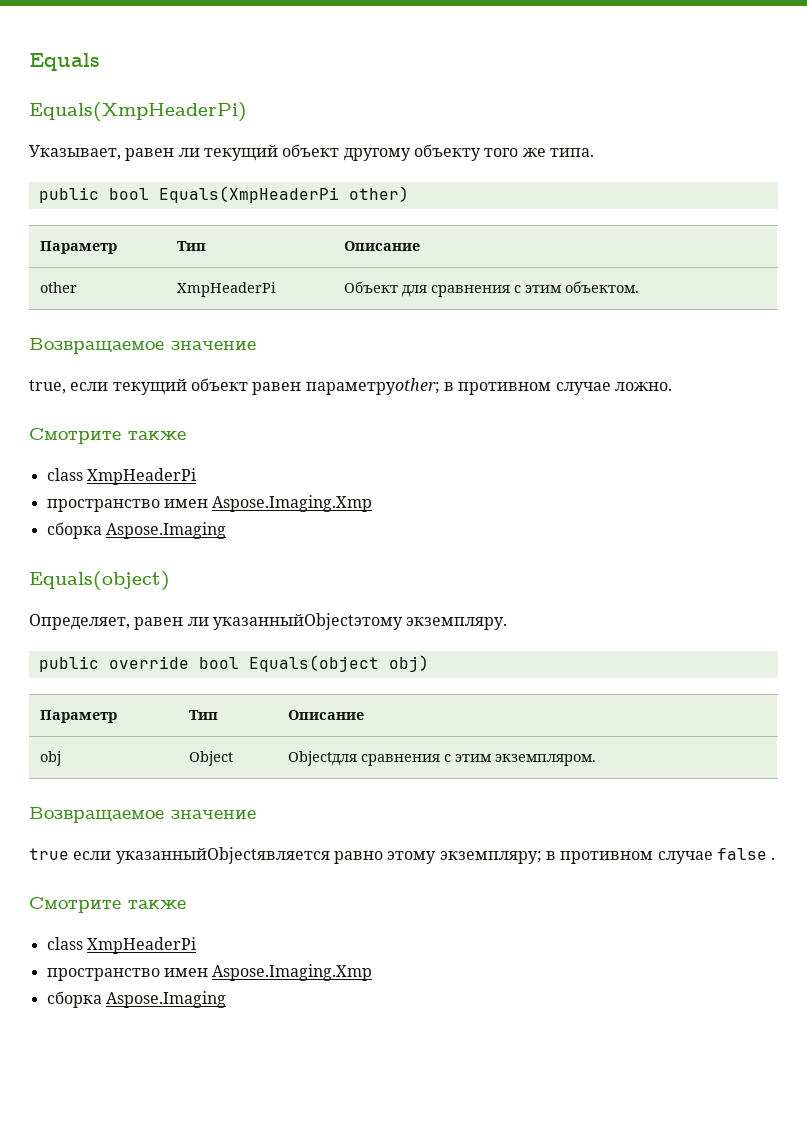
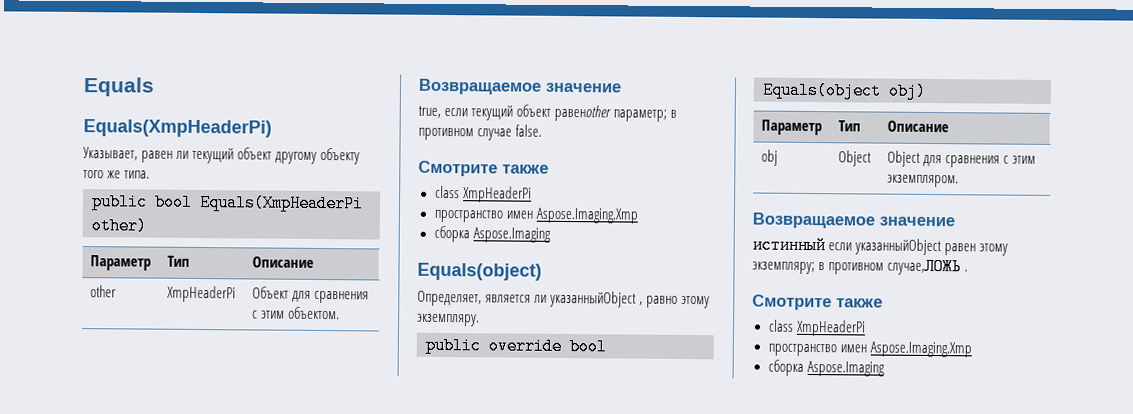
[252,378,672,395] равен параметруother; в противном случае ложно. -> [554,104,678,122] [418,124,543,141] равенother параметр; в противном случае false.
[134,613,403,630] равен ли указанныйObjectэтому -> [485,290,711,309] является ли указанныйObject , равно этому
[288,751,358,766] Objectдля -> [887,150,943,167] Object для
[29,847,383,864] true если указанныйObjectявляется равно -> [752,237,977,256] истинный если указанныйObject равен
[657,848,767,864] случае false -> [887,258,962,276] случае,ЛОЖЬ

